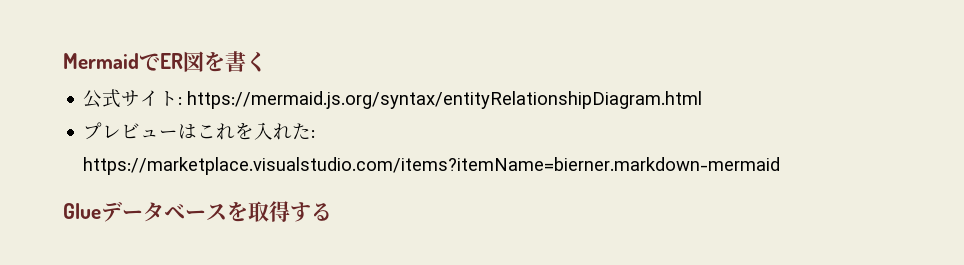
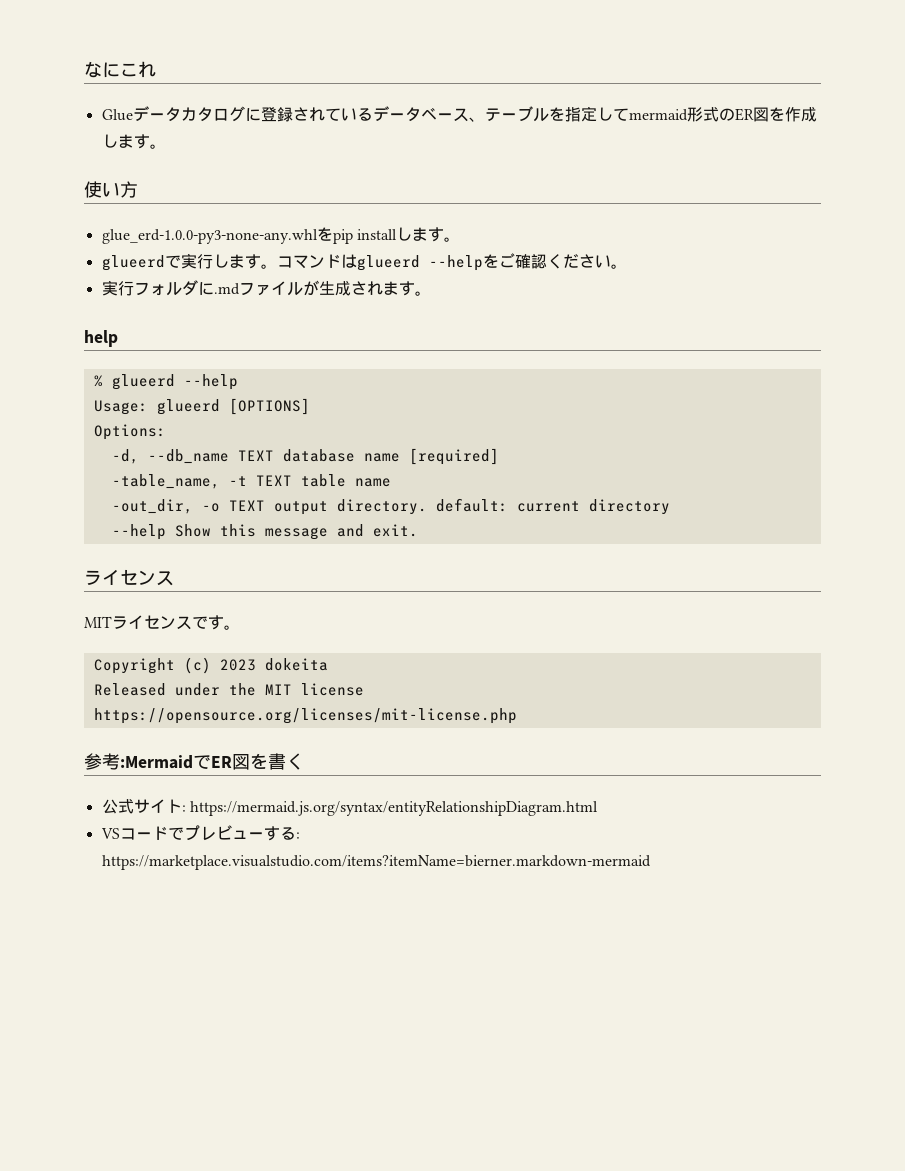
[63,53,139,69] Mermaid -> [84,61,156,78] [101,106,817,122] [101,134,166,149] [84,181,138,198] [101,227,460,244] [101,253,627,271] [101,280,431,296] [84,330,118,347] [93,374,238,390] [93,398,310,415] [93,424,166,440] [111,448,499,465] [111,474,391,489] [111,498,670,515] [111,524,418,540] [84,569,174,586] [84,615,240,630] [93,657,328,674] [93,683,364,696] [93,708,517,724] [84,753,193,770] なにこれ // Glueデータカタログに登録されているデータベース、テーブルを指定してmermaid形式のER図を作成します。 // 使い方 // glue_erd-1.0.0-py3-none-any.whlをpip installします。 // glueerdで実行します。コマンドはglueerd --helpをご確認ください。 // 実行フォルダに.mdファイルが生成されます。 // help // % glueerd --help // Usage: glueerd [OPTIONS] // Options: // -d, --db_name TEXT database name [required] // -table_name, -t TEXT table name // -out_dir, -o TEXT output directory. default: current directory // --help Show this message and exit. // ライセンス // MITライセンスです。 // Copyright (c) 2023 dokeita // Released under the MIT license // https://opensource.org/licenses/mit-license.php // 参考:Mermaid
[83,122,316,140] [83,157,781,175] [63,201,332,222] プレビューはこれを入れた: https://marketplace.visualstudio.com/items?itemName=bierner.markdown-mermaid // Glueデータベースを取得する -> [100,825,300,841] [101,855,651,870] VSコードでプレビューする: https://marketplace.visualstudio.com/items?itemName=bierner.markdown-mermaid

